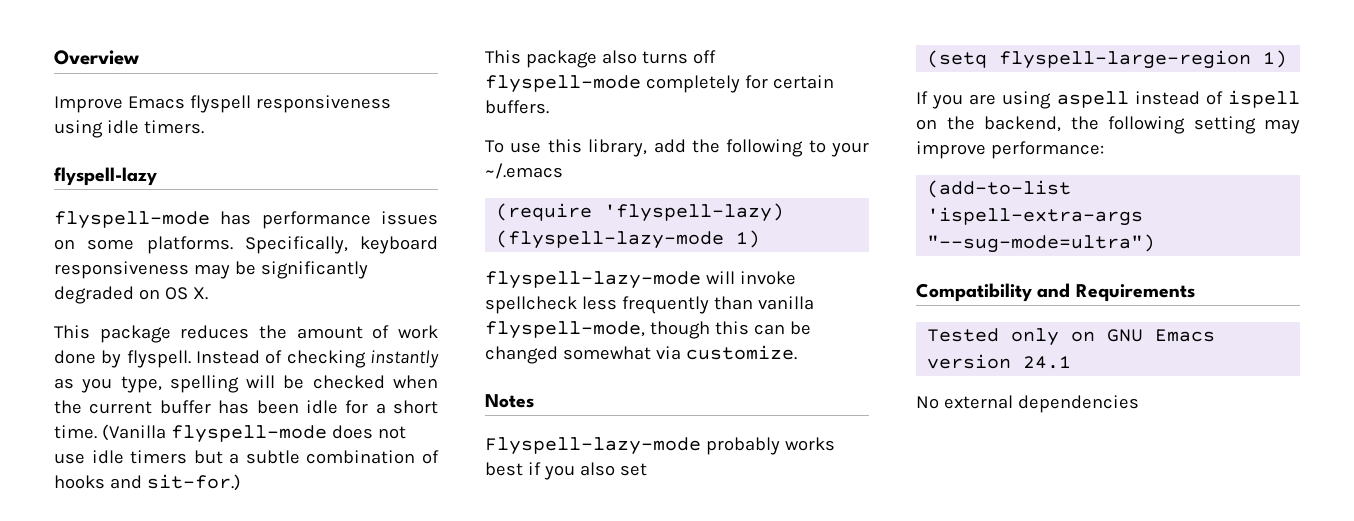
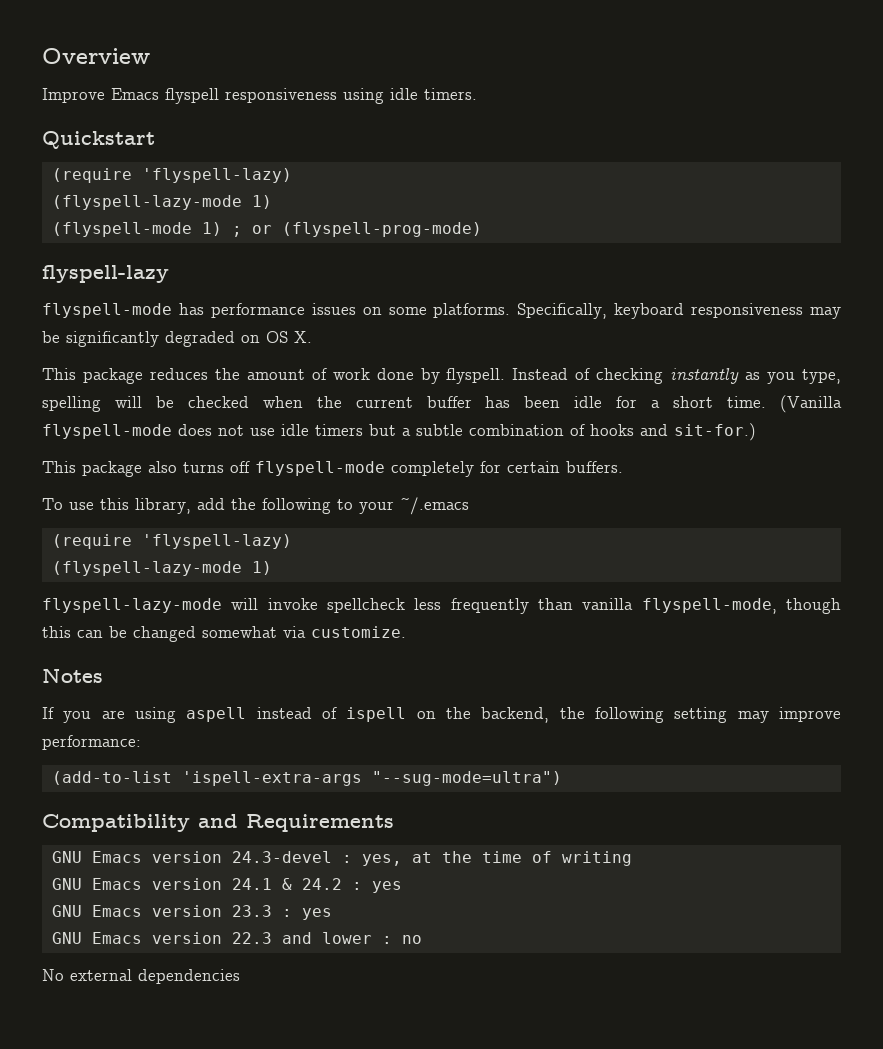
(204, 127) none -> [42,131,155,149] [51,168,292,183] [51,195,272,210] [51,222,482,237] // Quickstart // (require 'flyspell-lazy) // (flyspell-lazy-mode 1) // (flyspell-mode 1) ; or (flyspell-prog-mode)
[485,437,835,455] [485,462,647,480] [927,50,1288,69] // Flyspell-lazy-mode probably works best if you also set // (setq flyspell-large-region 1) -> (103, 675) none
[927,328,1216,346] [927,354,1072,369] Tested only on GNU Emacs version 24.1 -> [51,851,632,866] [51,878,402,893] [51,905,332,920] [51,932,422,944] GNU Emacs version 24.3-devel : yes, at the time of writing // GNU Emacs version 24.1 & 24.2 : yes // GNU Emacs version 23.3 : yes // GNU Emacs version 22.3 and lower : no

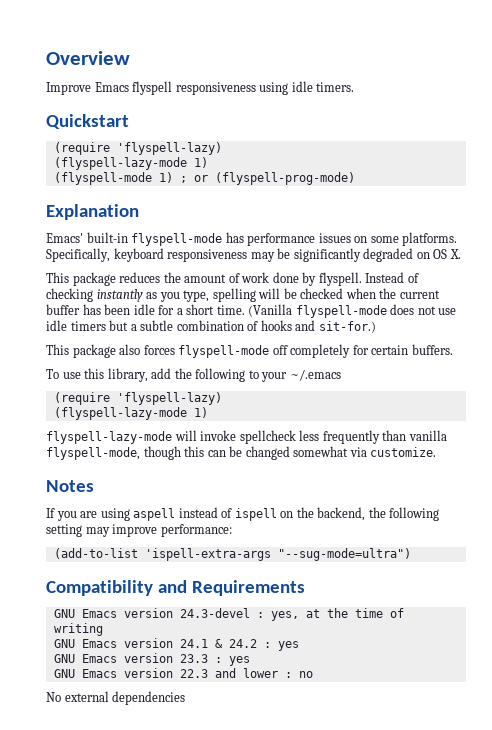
[42,265,169,283] flyspell-lazy // -> [46,204,139,220] [46,232,128,243] Explanation // Emacs' built-in
[183,461,385,476] turns off flyspell-mode -> [143,345,288,358] forces flyspell-mode off

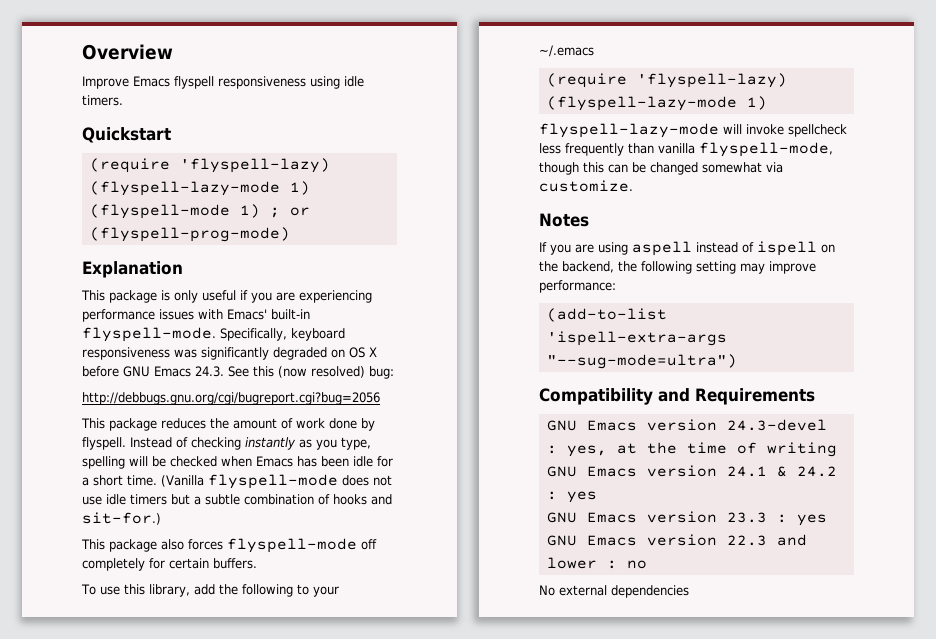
[46,232,458,246] Emacs' built-in flyspell-mode has performance issues on some platforms. -> [81,290,372,303] [82,309,310,322] [82,327,216,342] This package is only useful if you are experiencing performance issues with Emacs' built-in flyspell-mode.
[250,248,291,262] may be -> [174,349,197,358] was
[449,249,461,259] X. -> [369,347,377,357] [82,366,394,379] [82,392,380,405] X before GNU Emacs 24.3. See this (now resolved) bug: // http://debbugs.gnu.org/cgi/bugreport.cgi?bug=2056
[379,288,440,299] [46,304,80,315] the current buffer -> [256,456,293,467] Emacs

